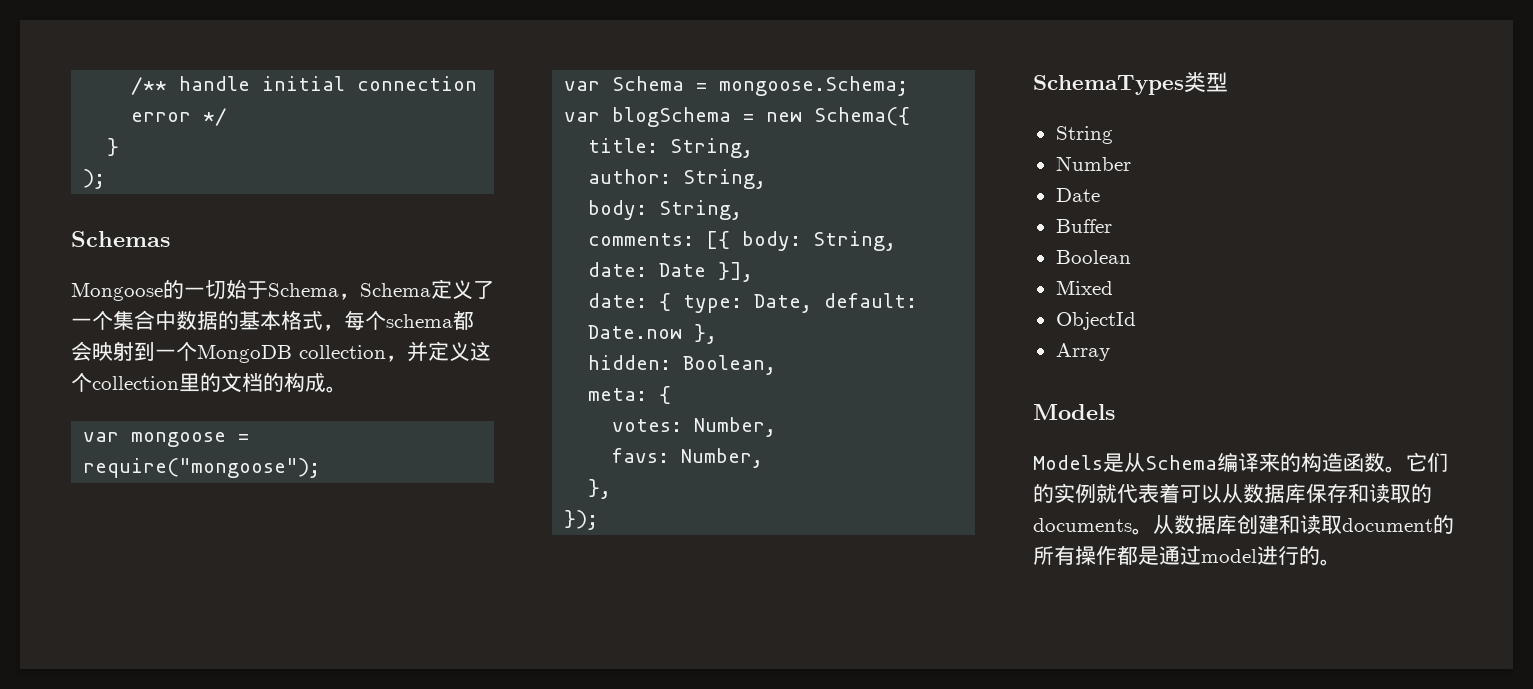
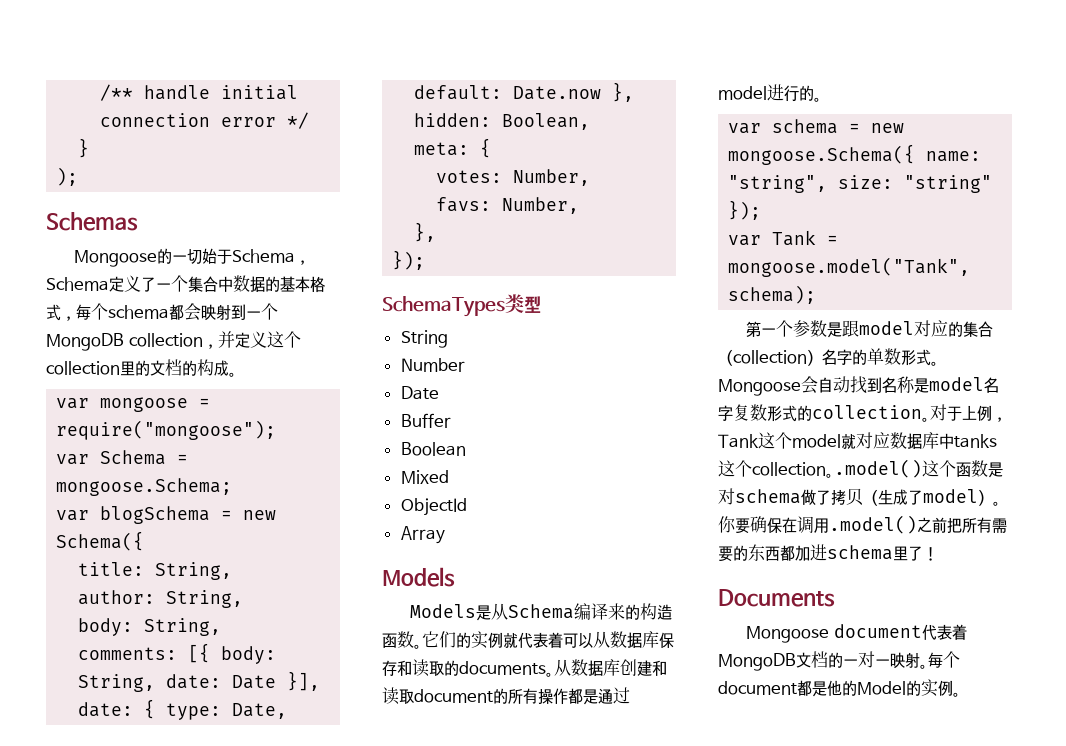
(1341, 562) none -> [728,119,905,134] [728,144,982,165] [728,175,993,193] [728,200,762,220] [728,230,839,246] [728,257,971,277] [728,285,817,304] [746,320,994,338] [718,348,939,366] [718,376,999,396] [718,404,1007,422] [718,432,997,449] [718,459,1003,478] [718,488,1001,506] [718,515,1007,534] [718,544,938,562] [718,589,835,607] [746,624,967,643] [718,651,960,671] [718,679,961,697] // var schema = new mongoose.Schema({ name: "string", size: "string" }); // var Tank = mongoose.model("Tank", schema); // 第一个参数是跟model对应的集合（collection）名字的单数形式。Mongoose会自动找到名称是model名字复数形式的collection。对于上例，Tank这个model就对应数据库中tanks这个collection。.model()这个函数是对schema做了拷贝（生成了model）。你要确保在调用.model()之前把所有需要的东西都加进schema里了！ // Documents // Mongoose document代表着MongoDB文档的一对一映射。每个document都是他的Model的实例。

